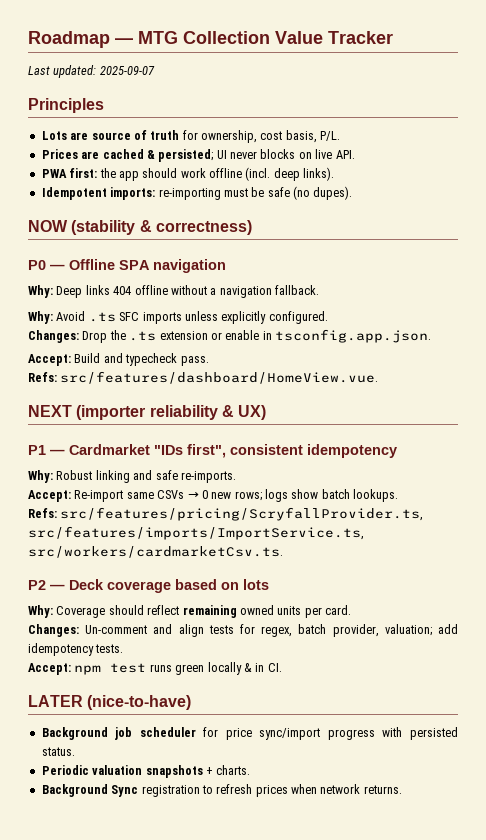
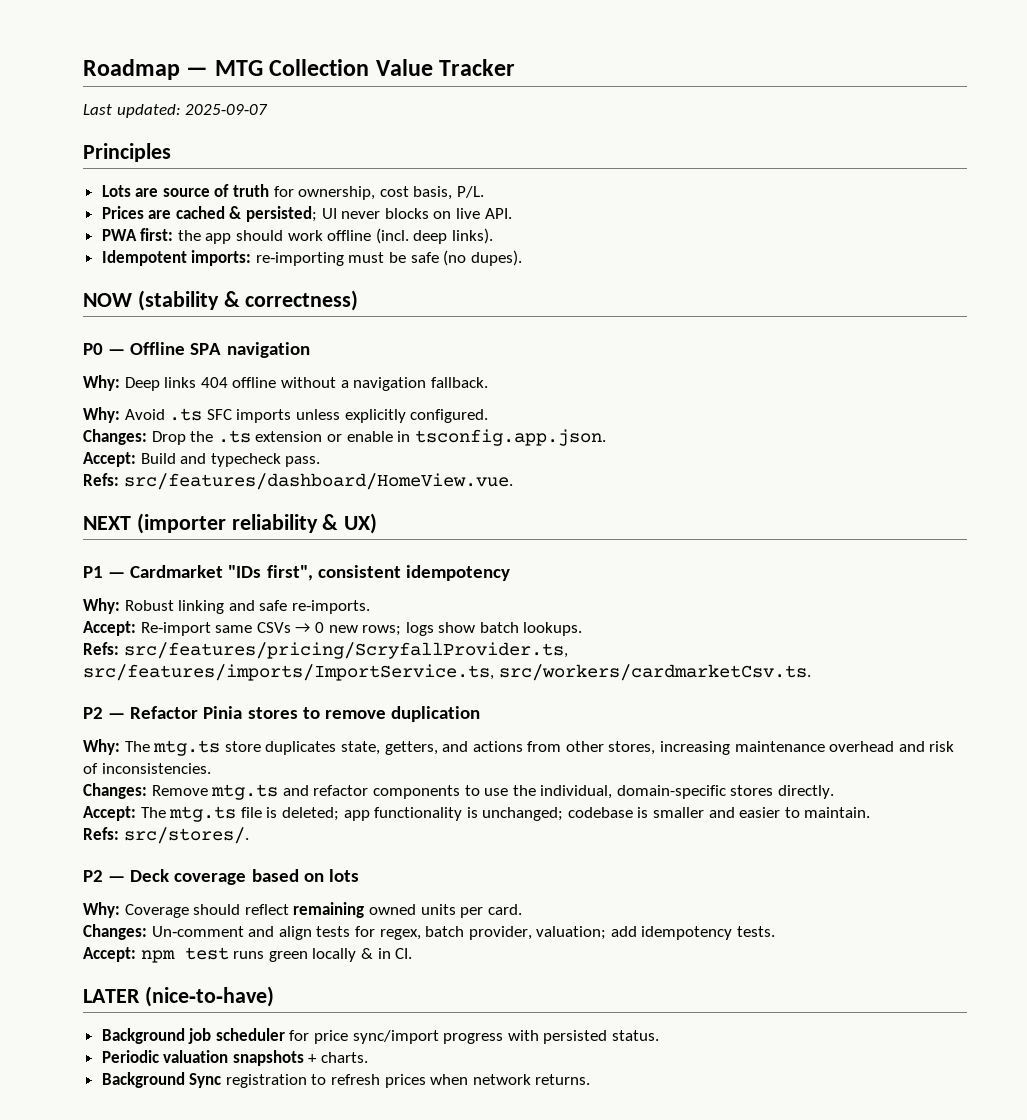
(283, 552) none -> [83,706,480,722] [83,739,955,756] [83,763,211,774] [83,783,835,800] [83,806,871,822] [83,827,249,844] // P2 — Refactor Pinia stores to remove duplication // Why: The mtg.ts store duplicates state, getters, and actions from other stores, increasing maintenance overhead and risk of inconsistencies. // Changes: Remove mtg.ts and refactor components to use the individual, domain-specific stores directly. // Accept: The mtg.ts file is deleted; app functionality is unchanged; codebase is smaller and easier to maintain. // Refs: src/stores/.

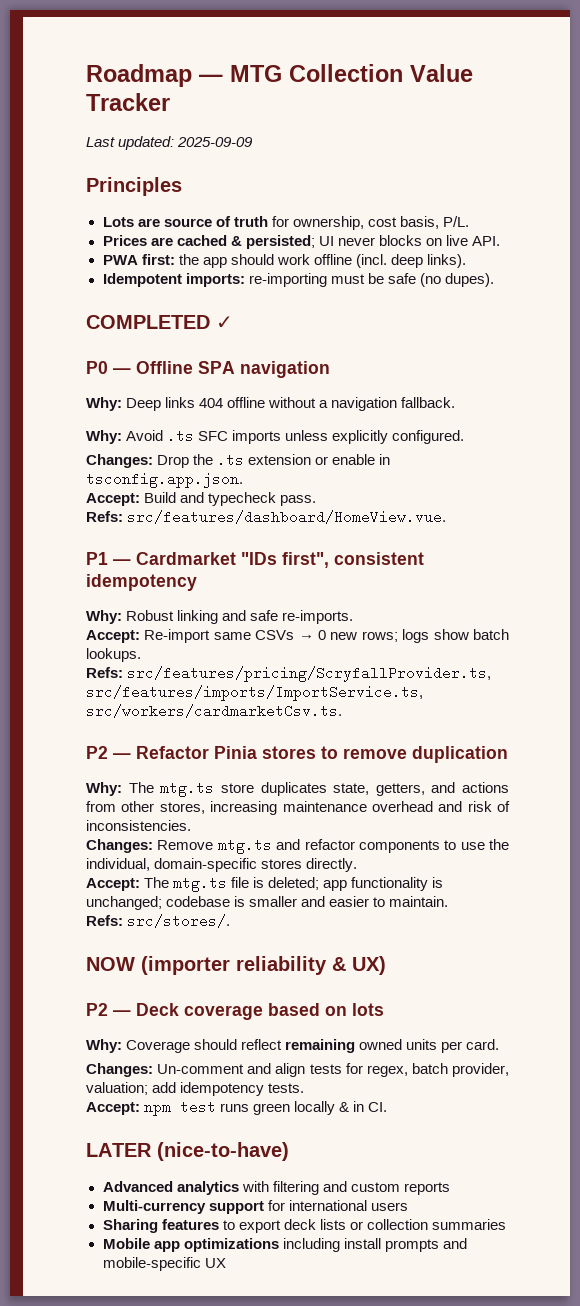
[185,104,269,115] 2025‑09‑07 -> [177,137,254,147] 2025‑09‑09
[83,290,359,311] NOW (stability & correctness) -> [86,315,233,329] COMPLETED ✓
[83,513,378,534] // NEXT (importer reliability & UX) -> (447, 517) none
(249, 835) none -> [86,956,386,975] // NOW (importer reliability & UX)
[101,1028,660,1044] [101,1050,369,1066] [101,1072,591,1088] Background job scheduler for price sync/import progress with persisted status. // Periodic valuation snapshots + charts. // Background Sync registration to refresh prices when network returns. -> [102,1181,450,1195] [102,1200,408,1214] [102,1219,506,1233] [102,1238,467,1252] [102,1257,226,1271] Advanced analytics with filtering and custom reports // Multi-currency support for international users // Sharing features to export deck lists or collection summaries // Mobile app optimizations including install prompts and mobile-specific UX

